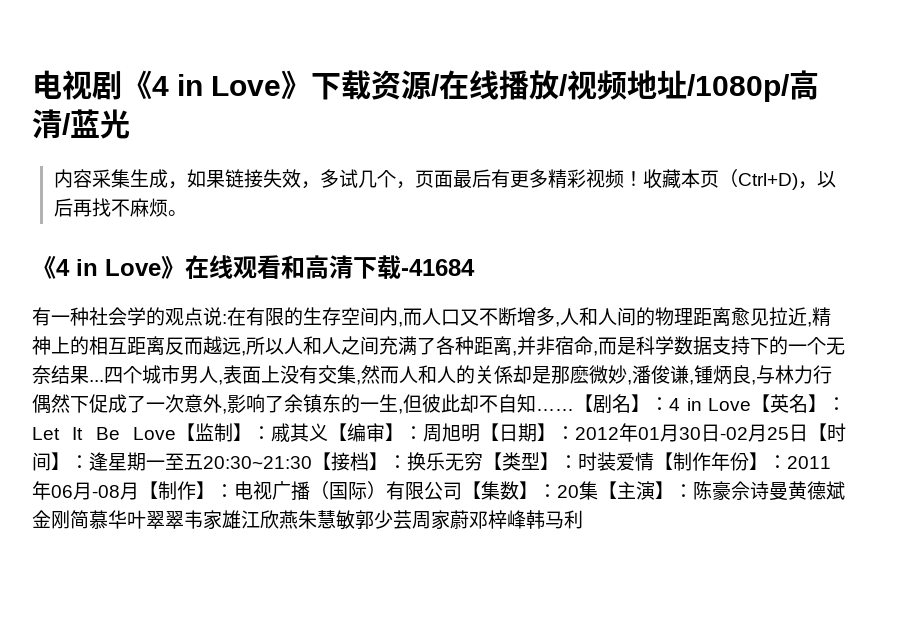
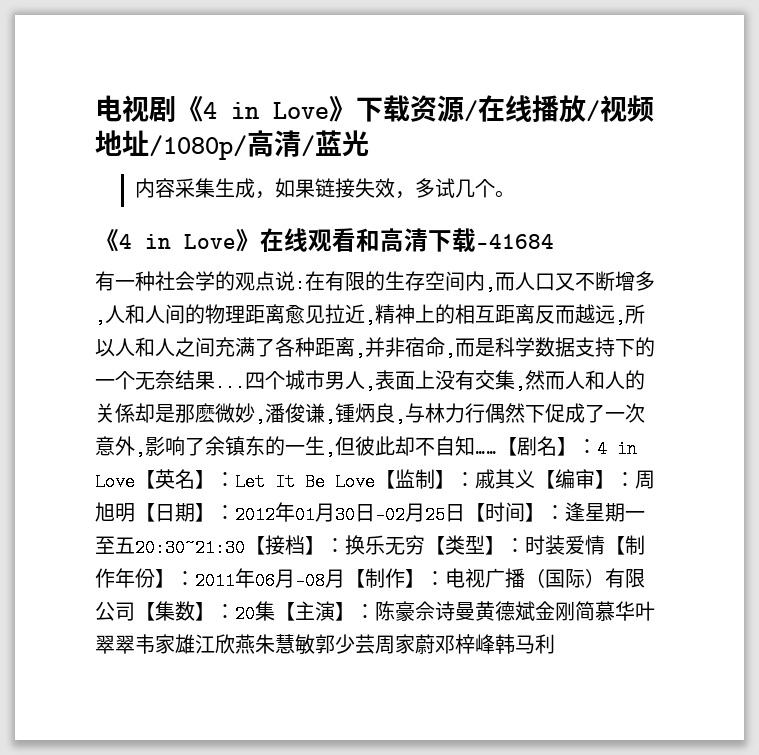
[395,169,836,190] [53,198,168,217] ，页面最后有更多精彩视频！收藏本页（Ctrl+D)，以后再找不麻烦 -> (495, 188) none

